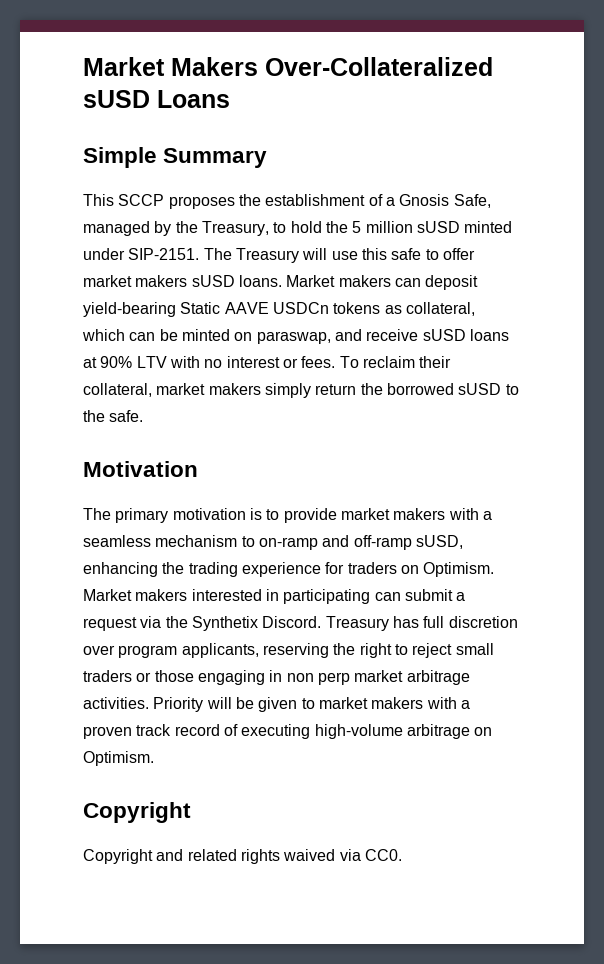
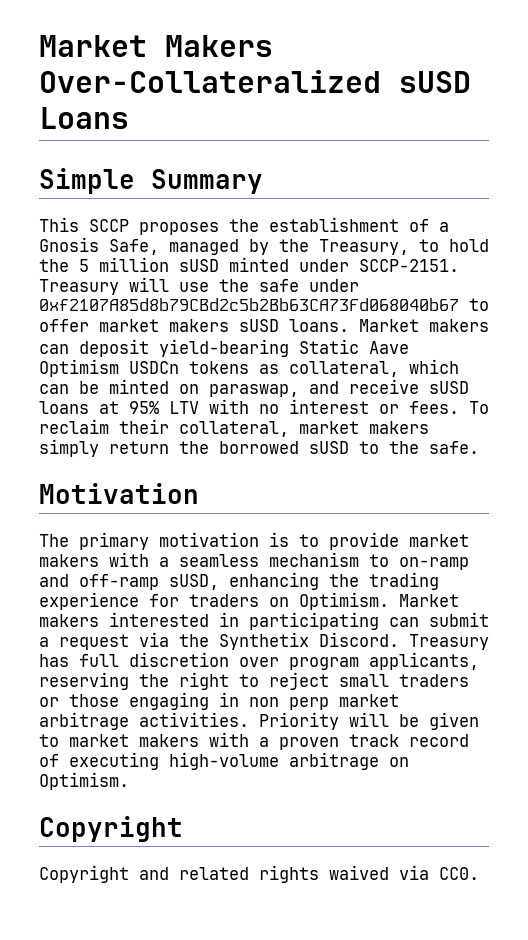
[128,248,232,260] SIP-2151. The -> [359,259,459,272] SCCP-2151.
[361,248,422,260] this safe -> [219,279,359,292] [39,298,459,311] the safe under 0xf2107A85d8b79CBd2c5b2Bb63CA73Fd068040b67
[224,302,269,314] AAVE -> [369,341,409,354] [39,359,119,377] Aave Optimism
[100,356,133,368] 90% -> [129,401,159,414] 95%

